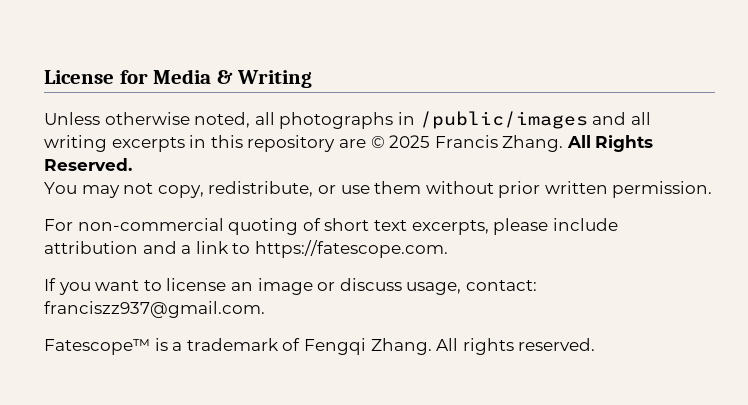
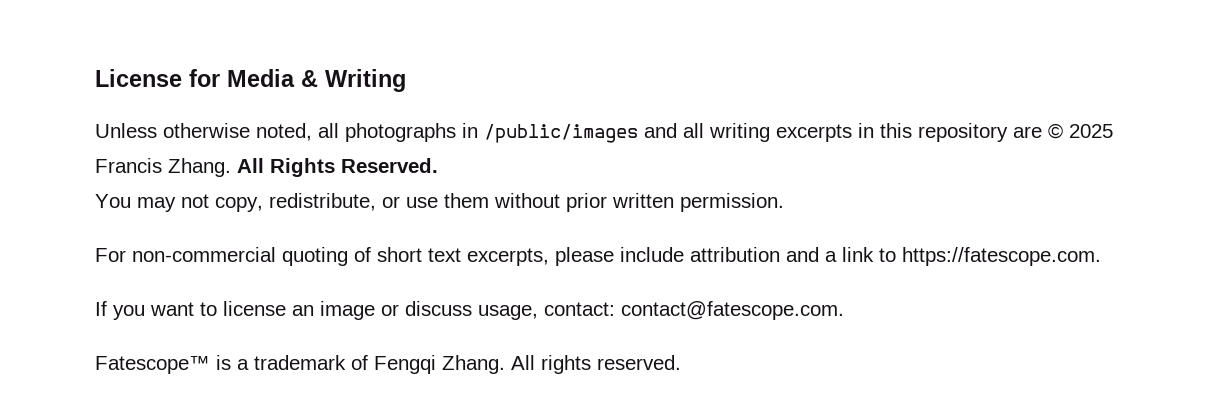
[44,301,265,318] franciszz937@gmail.com. -> [621,301,844,320] contact@fatescope.com.

